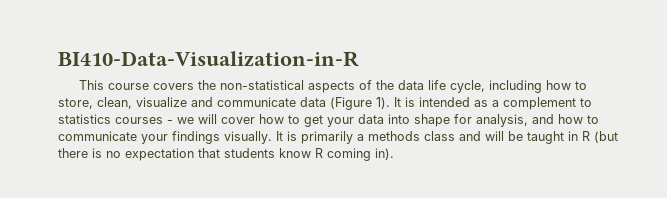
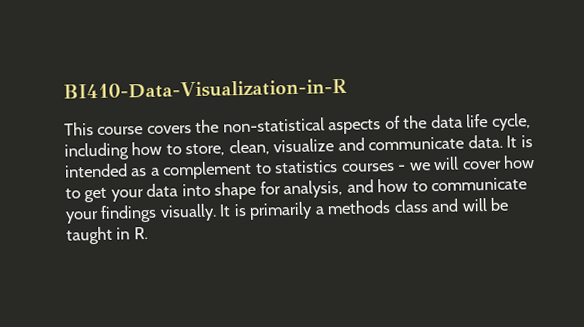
[300,97,390,110] data (Figure 1). -> [467,134,503,149] data.
[582,131,618,143] [58,148,394,161] R (but there is no expectation that students know R coming in). -> [133,226,148,240] R.

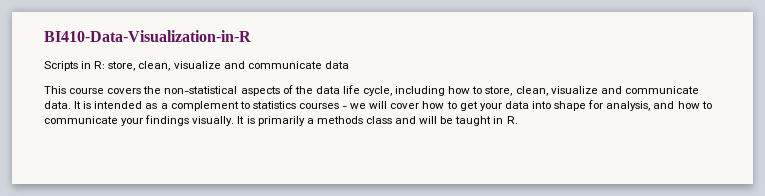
(347, 89) none -> [44,61,349,71] // Scripts in R: store, clean, visualize and communicate data

